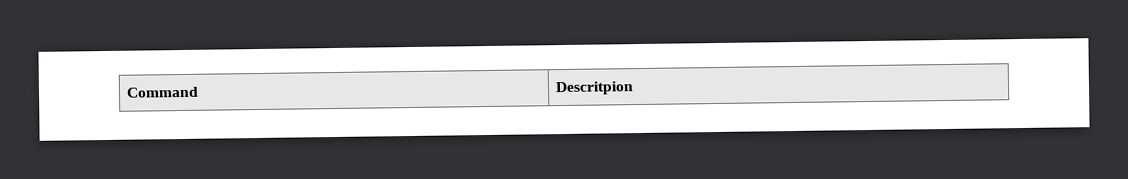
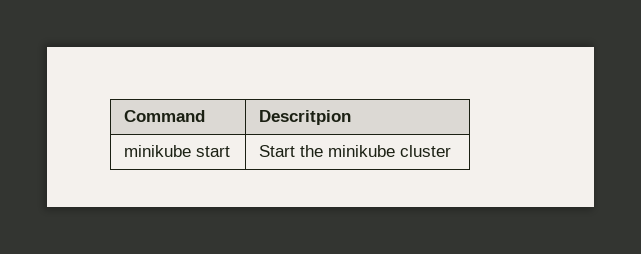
(634, 88) none -> [123,145,230,157] [258,145,451,157] // minikube start | Start the minikube cluster

